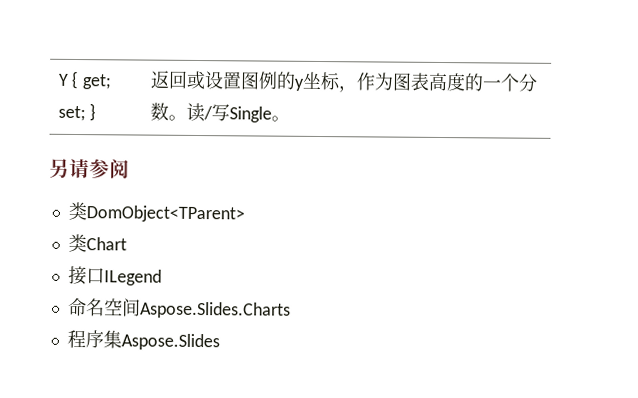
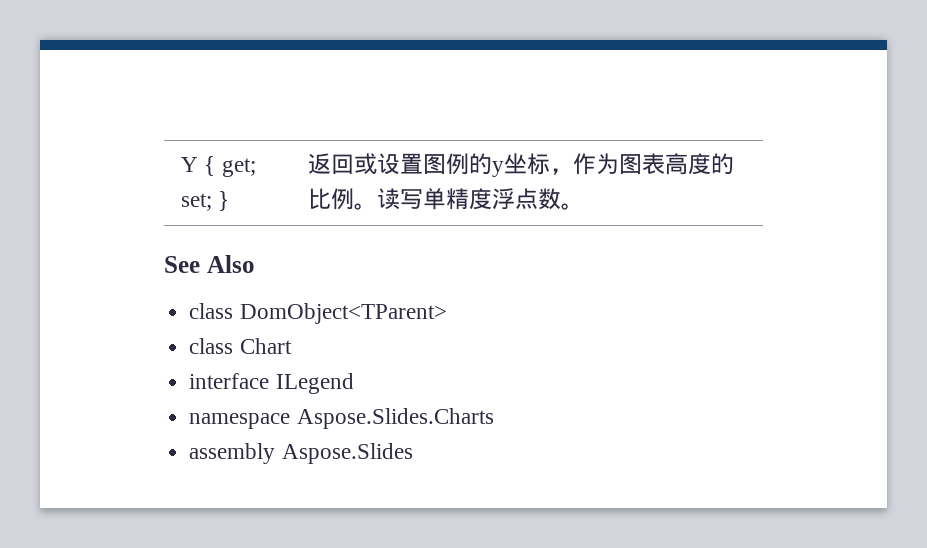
[481,73,538,92] [149,102,290,123] [49,158,130,179] [67,201,87,221] 一个分数。读/写Single。 // 另请参阅 // 类 -> [308,188,585,210] [164,255,255,273] [189,303,234,319] 比例。读写单精度浮点数。 // See Also // class
[67,233,87,253] 类 -> [189,338,234,354] class
[67,265,105,286] 接口 -> [189,373,270,389] interface
[67,297,141,317] 命名空间 -> [189,413,291,429] namespace
[66,329,122,349] 程序集 -> [189,443,276,464] assembly

